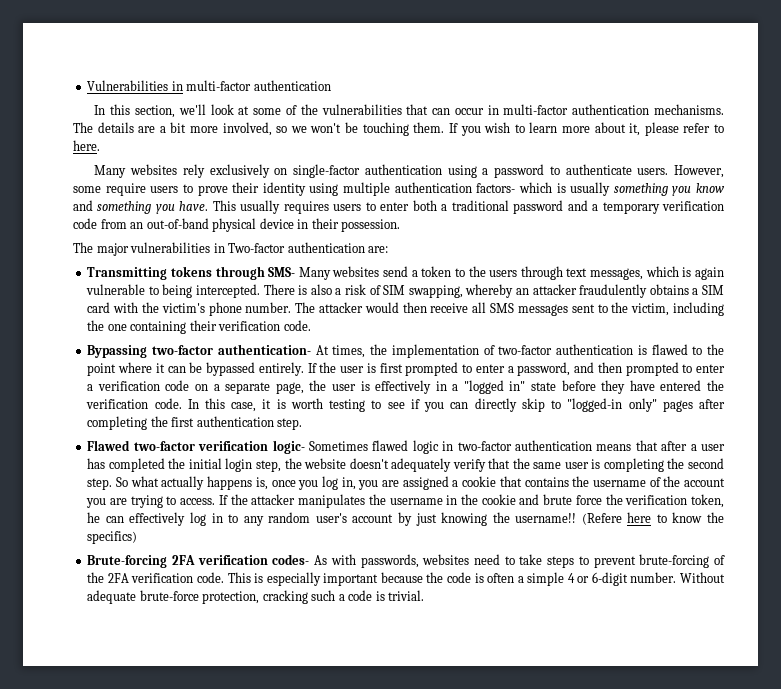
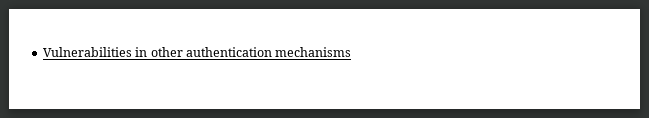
[186,80,331,91] [94,104,724,118] [73,122,724,136] [73,140,100,151] [94,164,724,178] [73,182,725,196] [73,200,725,214] [73,218,401,232] [73,242,389,256] [87,266,724,280] [86,284,724,298] [87,302,725,316] [87,320,311,334] [87,344,725,358] [87,362,725,376] [87,380,724,394] [86,398,726,412] [87,416,303,430] [87,440,725,454] [87,458,724,472] [87,476,725,490] [86,494,724,508] [87,512,724,526] [87,531,138,544] [87,554,726,568] [87,572,725,586] [87,590,425,604] multi-factor authentication // In this section, we'll look at some of the vulnerabilities that can occur in multi-factor authentication mechanisms. The details are a bit more involved, so we won't be touching them. If you wish to learn more about it, please refer to here. // Many websites rely exclusively on single-factor authentication using a password to authenticate users. However, some require users to prove their identity using multiple authentication factors- which is usually something you know and something you have. This usually requires users to enter both a traditional password and a temporary verification code from an out-of-band physical device in their possession. // The major vulnerabilities in Two-factor authentication are: // Transmitting tokens through SMS- Many websites send a token to the users through text messages, which is again vulnerable to being intercepted. There is also a risk of SIM swapping, whereby an attacker fraudulently obtains a SIM card with the victim's phone number. The attacker would then receive all SMS messages sent to the victim, including the one containing their verification code. // Bypassing two-factor authentication- At times, the implementation of two-factor authentication is flawed to the point where it can be bypassed entirely. If the user is first prompted to enter a password, and then prompted to enter a verification code on a separate page, the user is effectively in a "logged in" state before they have entered the verification code. In this case, it is worth testing to see if you can directly skip to "logged-in only" pages after completing the first authentication step. // Flawed two-factor verification logic- Sometimes flawed logic in two-factor authentication means that after a user has completed the initial login step, the website doesn't adequately verify that the same user is completing the second step. So what actually happens is, once you log in, you are assigned a cookie that contains the username of the account you are trying to access. If the attacker manipulates the username in the cookie and brute force the verification token, he can effectively log in to any random user's account by just knowing the username!! (Refere here to know the specifics) // Brute-forcing 2FA verification codes- As with passwords, websites need to take steps to prevent brute-forcing of the 2FA verification code. This is especially important because the code is often a simple 4 or 6-digit number. Without adequate brute-force protection, cracking such a code is trivial. -> [150,47,352,57] other authentication mechanisms

